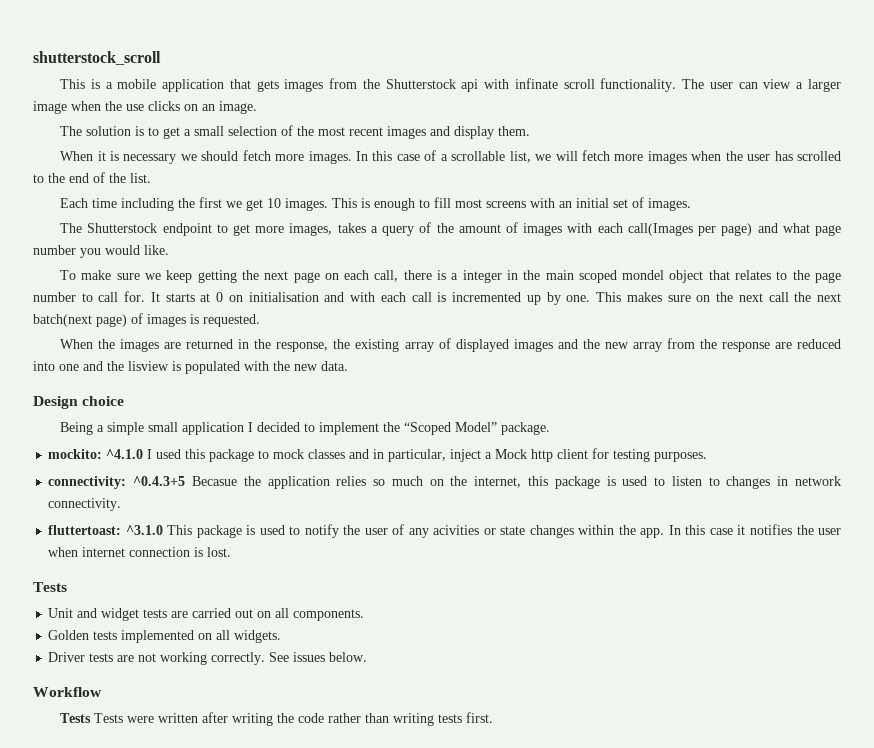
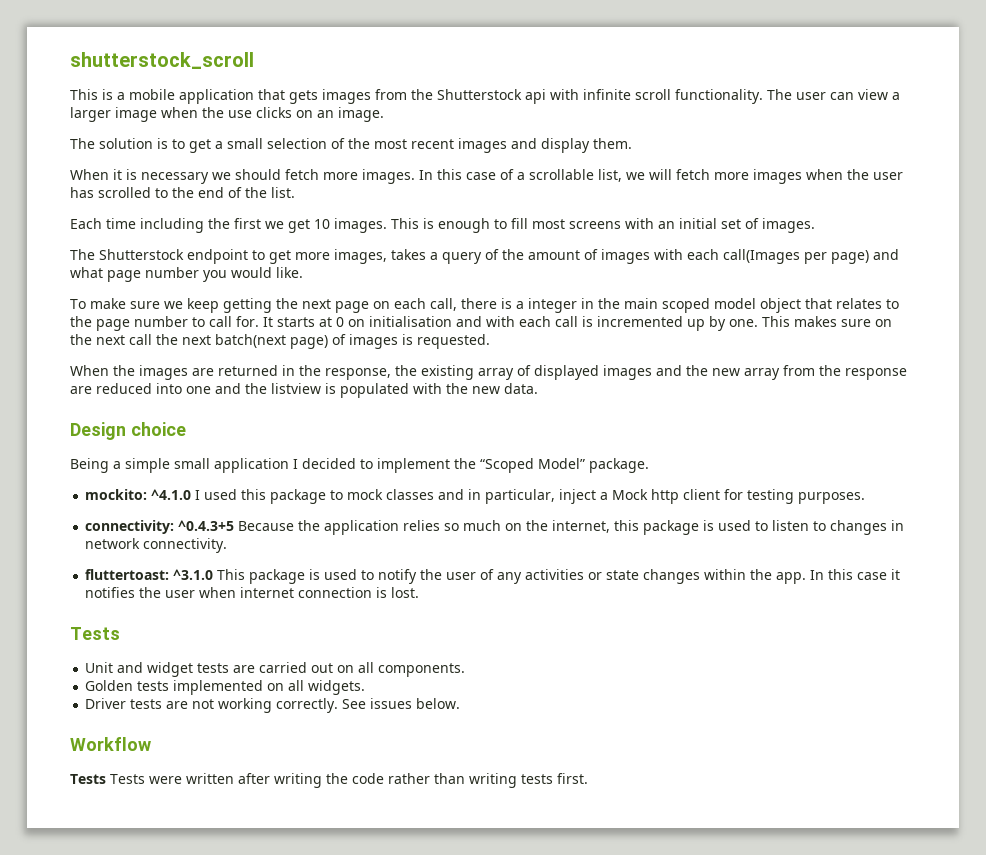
[514,78,558,89] infinate -> [583,89,631,100] infinite
[622,270,665,280] mondel -> [714,298,756,309] model
[128,361,169,371] lisview -> [271,383,321,394] listview
[191,476,237,486] Becasue -> [238,521,295,531] Because
[433,525,480,535] acivities -> [525,569,585,580] activities

